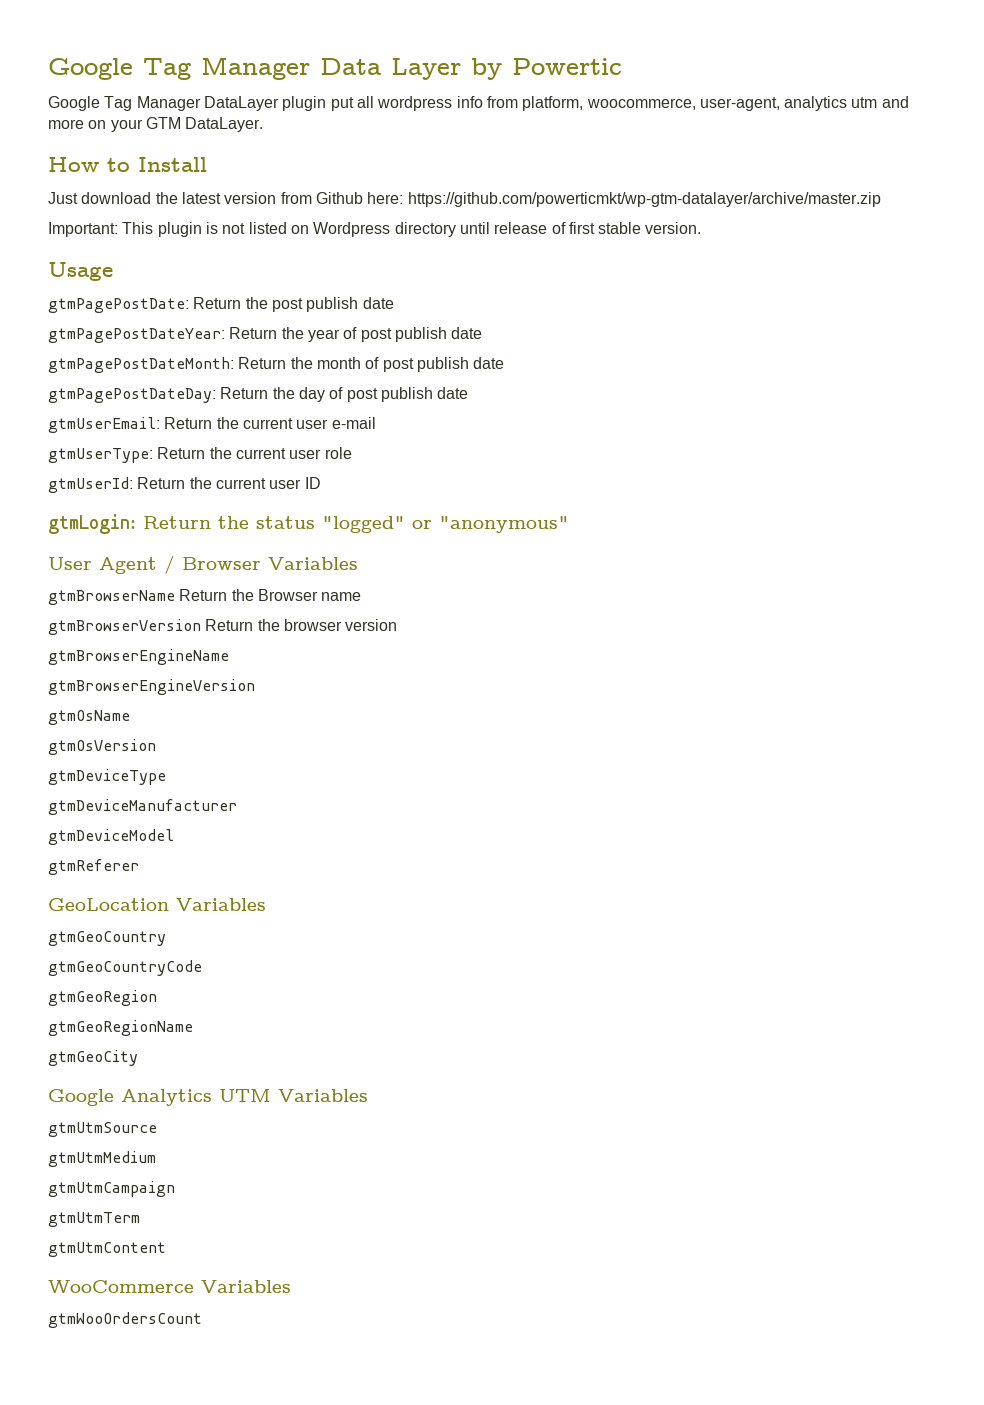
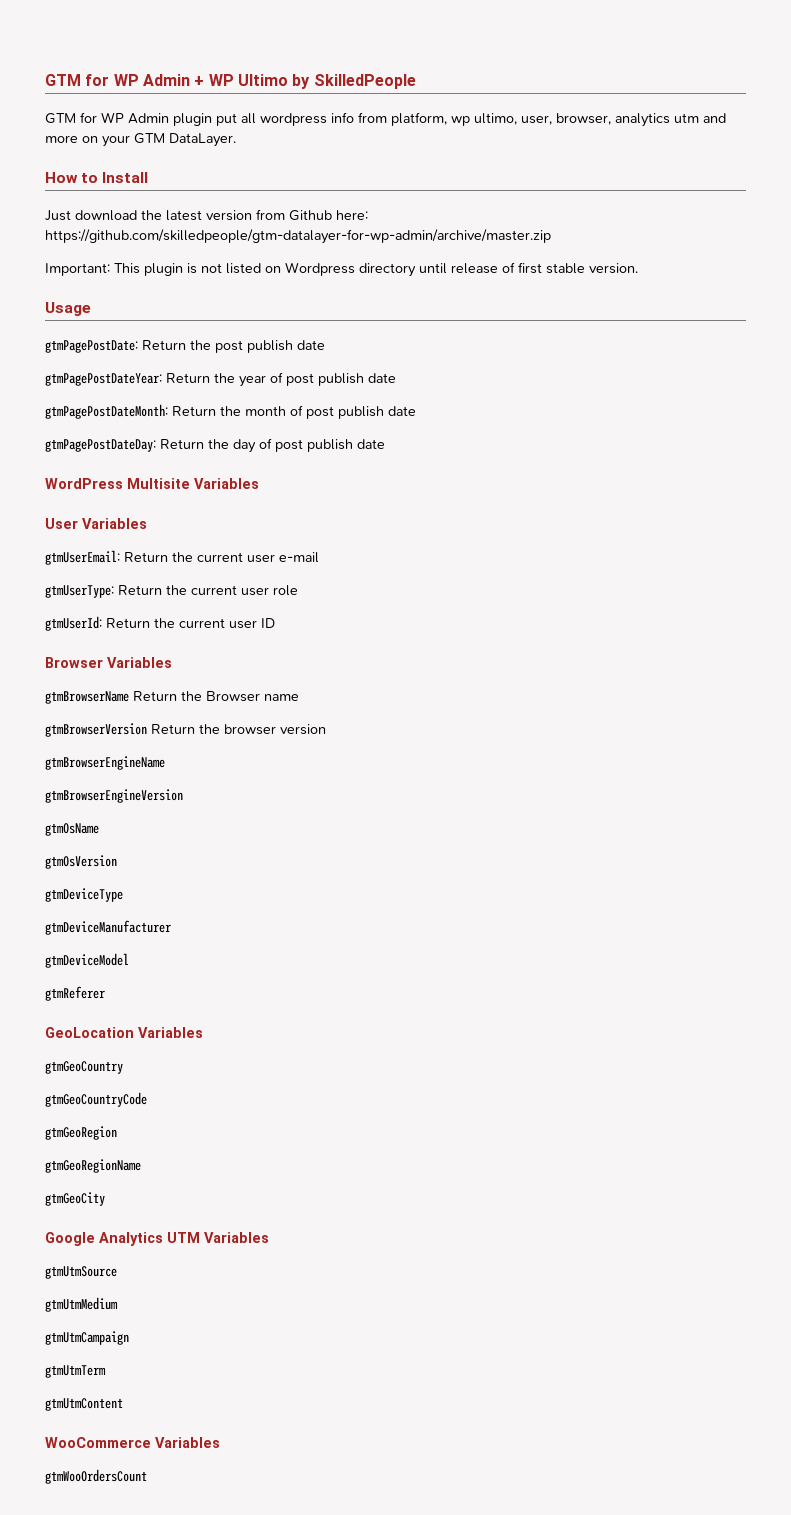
[48,57,622,80] [48,96,279,111] Google Tag Manager Data Layer by Powertic // Google Tag Manager DataLayer -> [45,74,416,89] [45,112,169,124] GTM for WP Admin + WP Ultimo by SkilledPeople // GTM for WP Admin
[586,97,780,111] woocommerce, user-agent, -> [451,113,611,126] wp ultimo, user, browser,
[407,192,881,207] https://github.com/powerticmkt/wp-gtm-datalayer/archive/master.zip -> [45,229,551,244] https://github.com/skilledpeople/gtm-datalayer-for-wp-admin/archive/master.zip
(469, 393) none -> [45,478,259,489] [45,518,147,529] // WordPress Multisite Variables // User Variables
[48,514,569,534] [48,555,175,574] gtmLogin: Return the status "logged" or "anonymous" // User Agent / -> (275, 623) none

